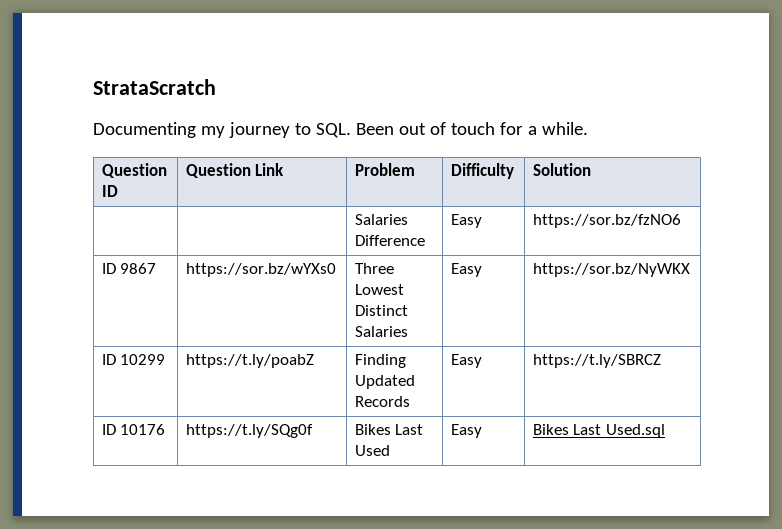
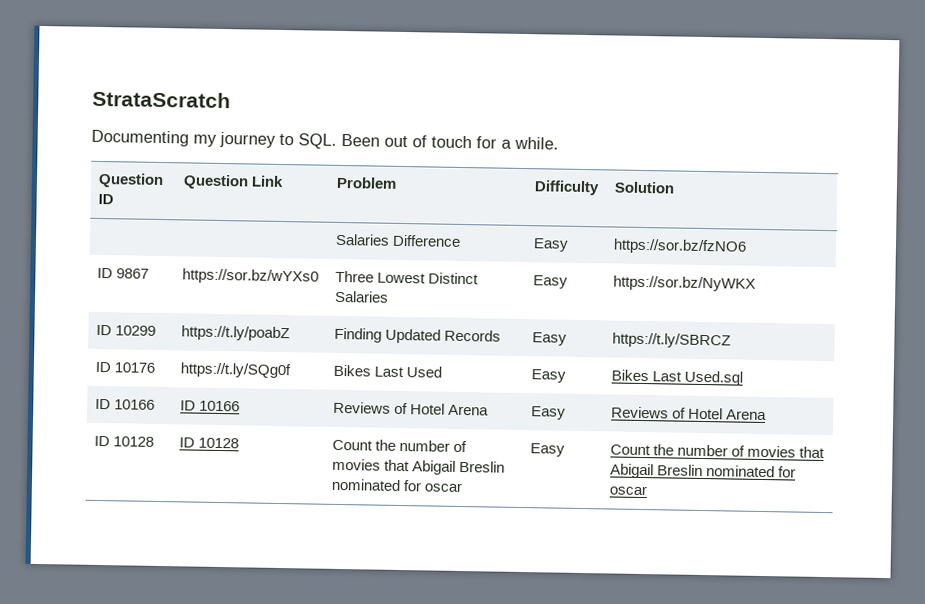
(665, 431) none -> [95,398,156,410] [180,400,241,412] [333,401,490,416] [531,406,567,420] [611,406,768,421] [94,435,155,447] [179,437,240,449] [332,439,468,453] [332,458,506,475] [331,478,463,493] [530,443,566,457] [610,444,826,459] [610,463,797,479] [609,485,648,496] // ID 10166 | ID 10166 | Reviews of Hotel Arena | Easy | Reviews of Hotel Arena // ID 10128 | ID 10128 | Count the number of movies that Abigail Breslin nominated for oscar | Easy | Count the number of movies that Abigail Breslin nominated for oscar

